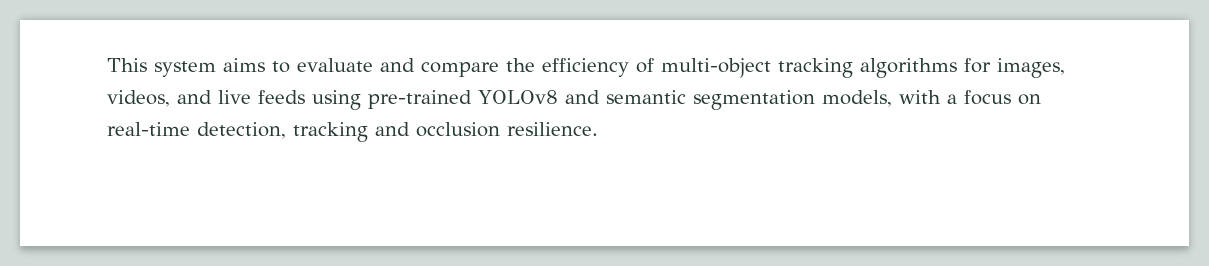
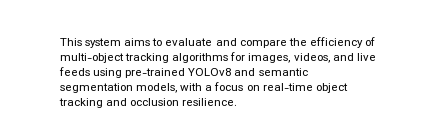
[197,122,286,139] detection, -> [315,83,348,93] object

